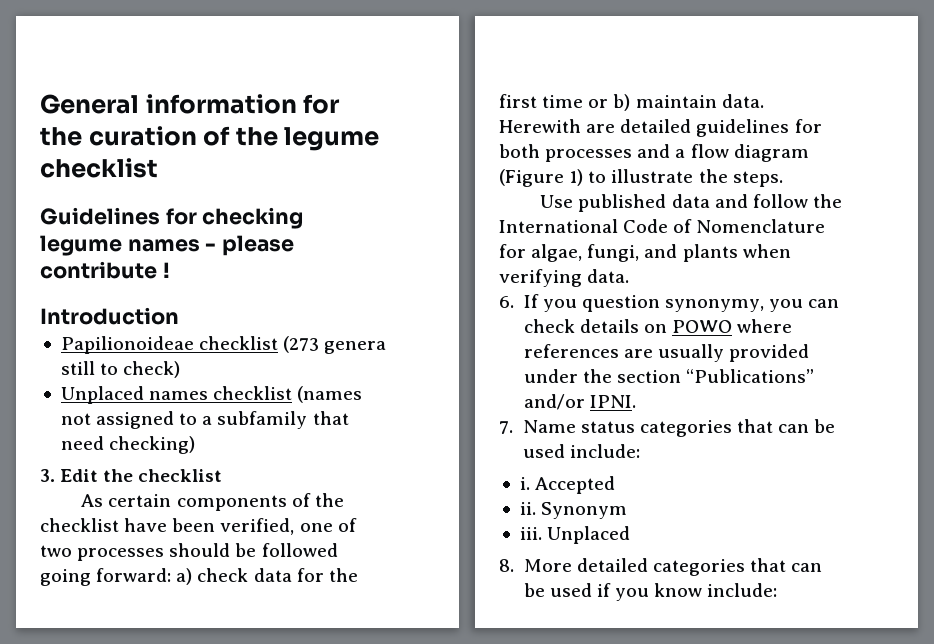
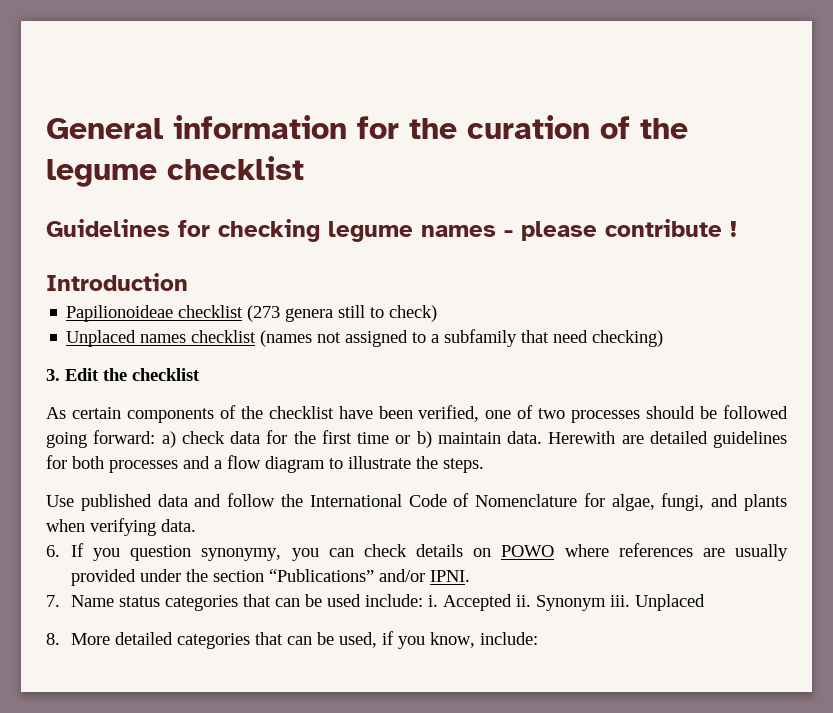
[499,169,584,187] (Figure 1) -> (325, 464) none
(640, 451) // -> (424, 600) none
(616, 485) // -> (513, 602) none
(628, 510) // -> (607, 603) none
[549,583,592,597] used -> [339,632,378,648] used,
[654,583,703,597] know -> [430,632,476,648] know,

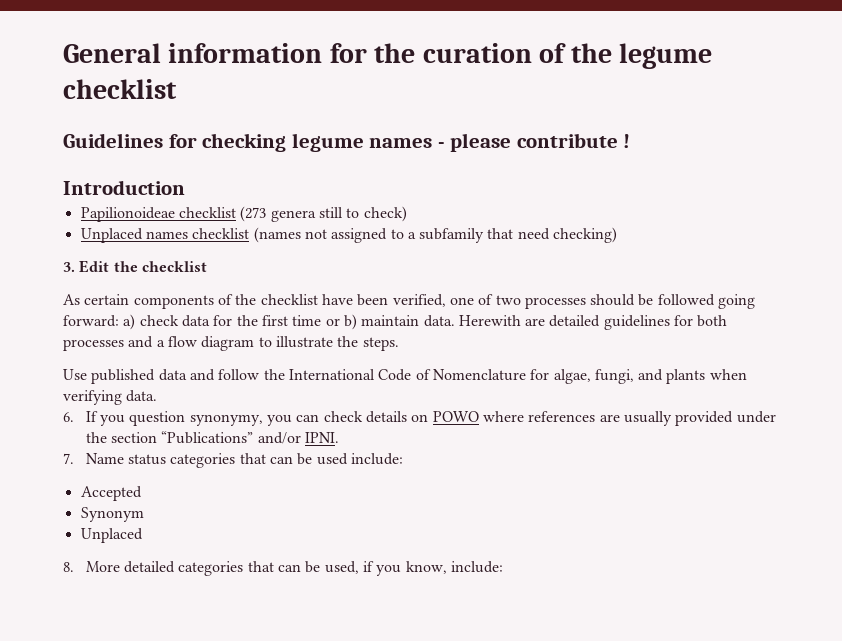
[428,595,439,607] i. -> (404, 459) //
[516,595,532,607] ii. -> (142, 493) //
[610,595,631,607] iii. -> (144, 514) //

